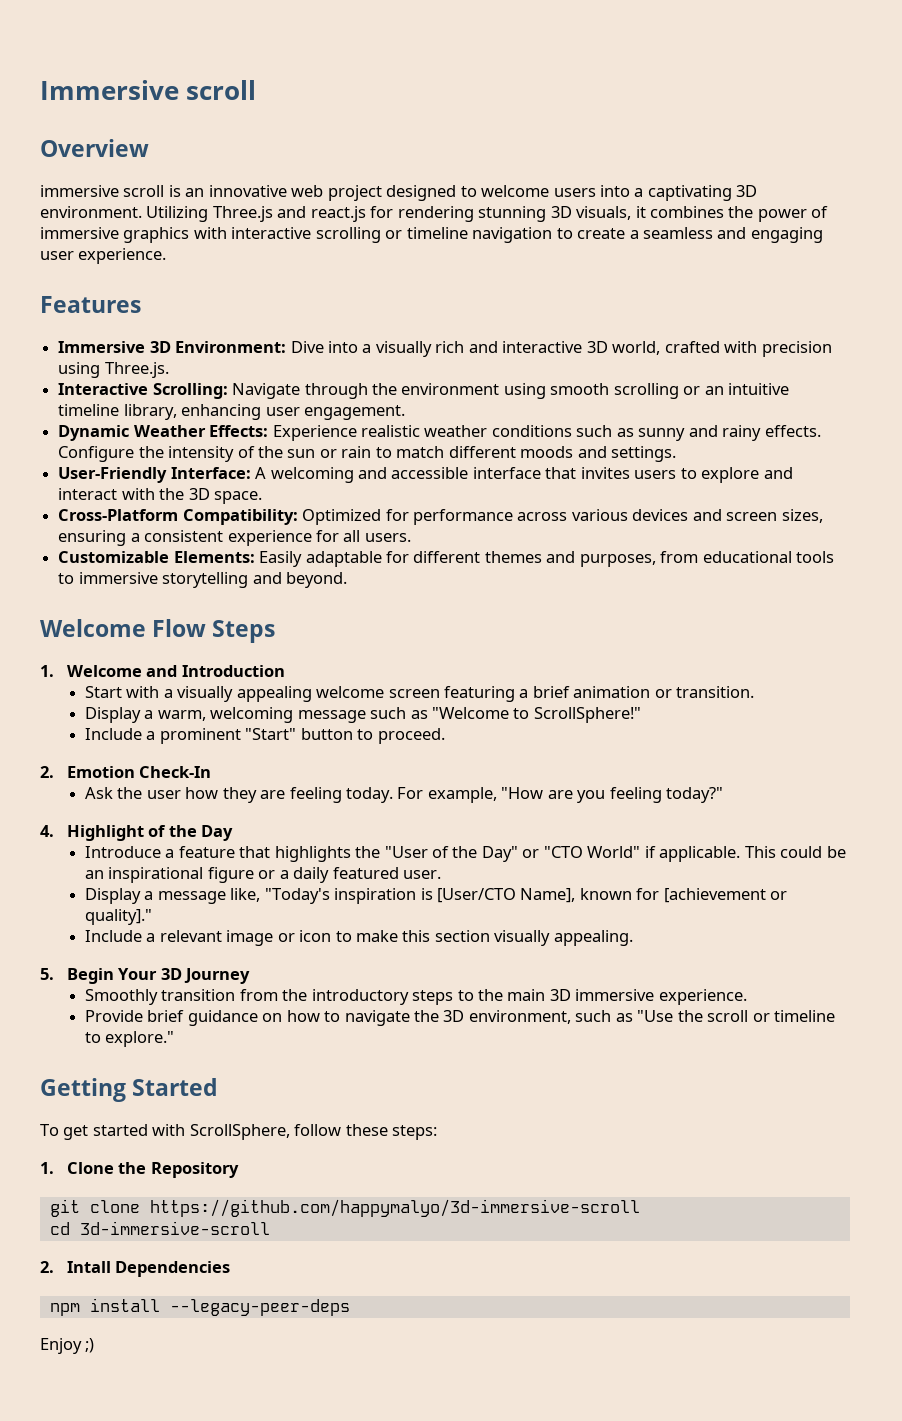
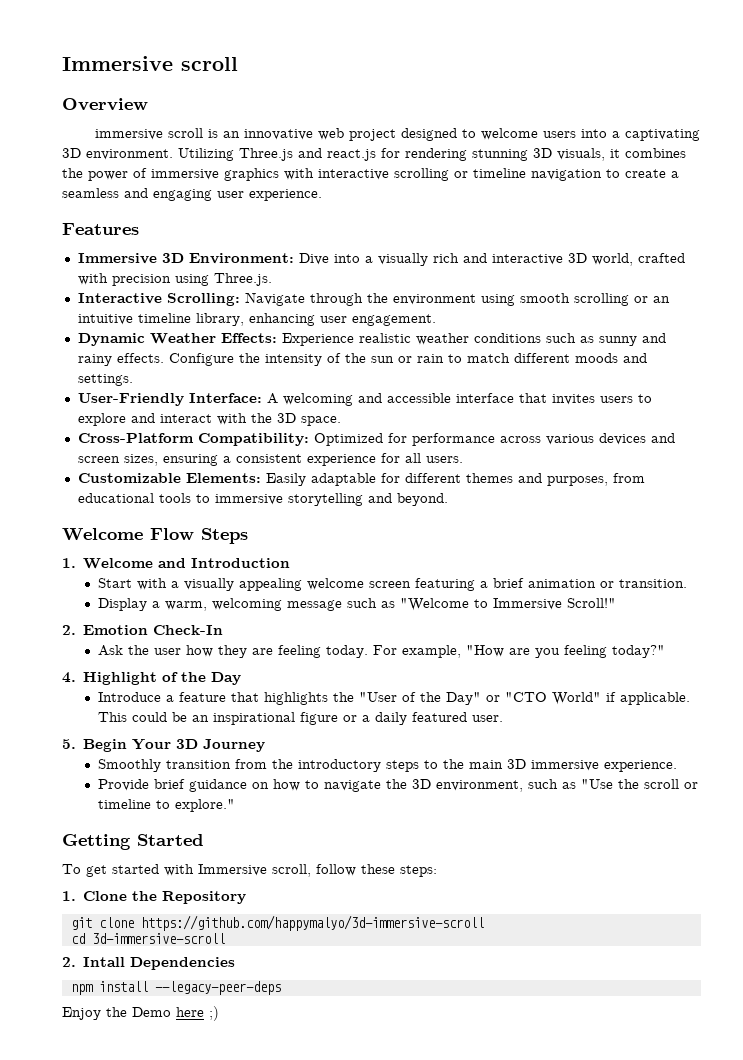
[533,707,641,723] [84,728,445,744] ScrollSphere!" // Include a prominent "Start" button to proceed. -> [492,598,616,610] Immersive Scroll!"
[84,888,788,904] [84,909,152,925] [84,930,633,946] // Display a message like, "Today's inspiration is [User/CTO Name], known for [achievement or quality]." // Include a relevant image or icon to make this section visually appealing. -> (503, 718) none
[189,1124,290,1140] ScrollSphere, -> [198,864,311,877] Immersive scroll,
(82, 1346) none -> [106,1007,204,1017] the Demo here

